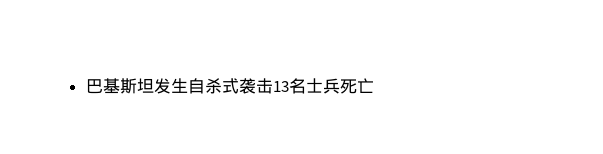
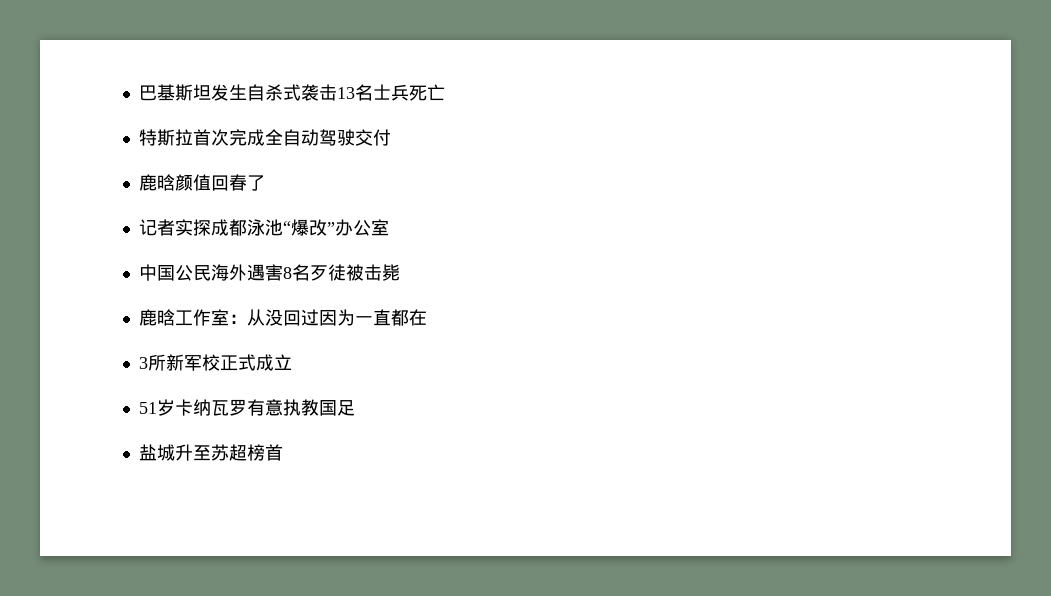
(374, 85) none -> [138,129,391,146] [138,174,265,191] [138,219,389,236] [138,264,400,281] [138,309,427,326] [138,354,292,371] [138,399,355,416] [138,444,283,461] // 特斯拉首次完成全自动驾驶交付 // 鹿晗颜值回春了 // 记者实探成都泳池“爆改”办公室 // 中国公民海外遇害8名歹徒被击毙 // 鹿晗工作室：从没回过因为一直都在 // 3所新军校正式成立 // 51岁卡纳瓦罗有意执教国足 // 盐城升至苏超榜首

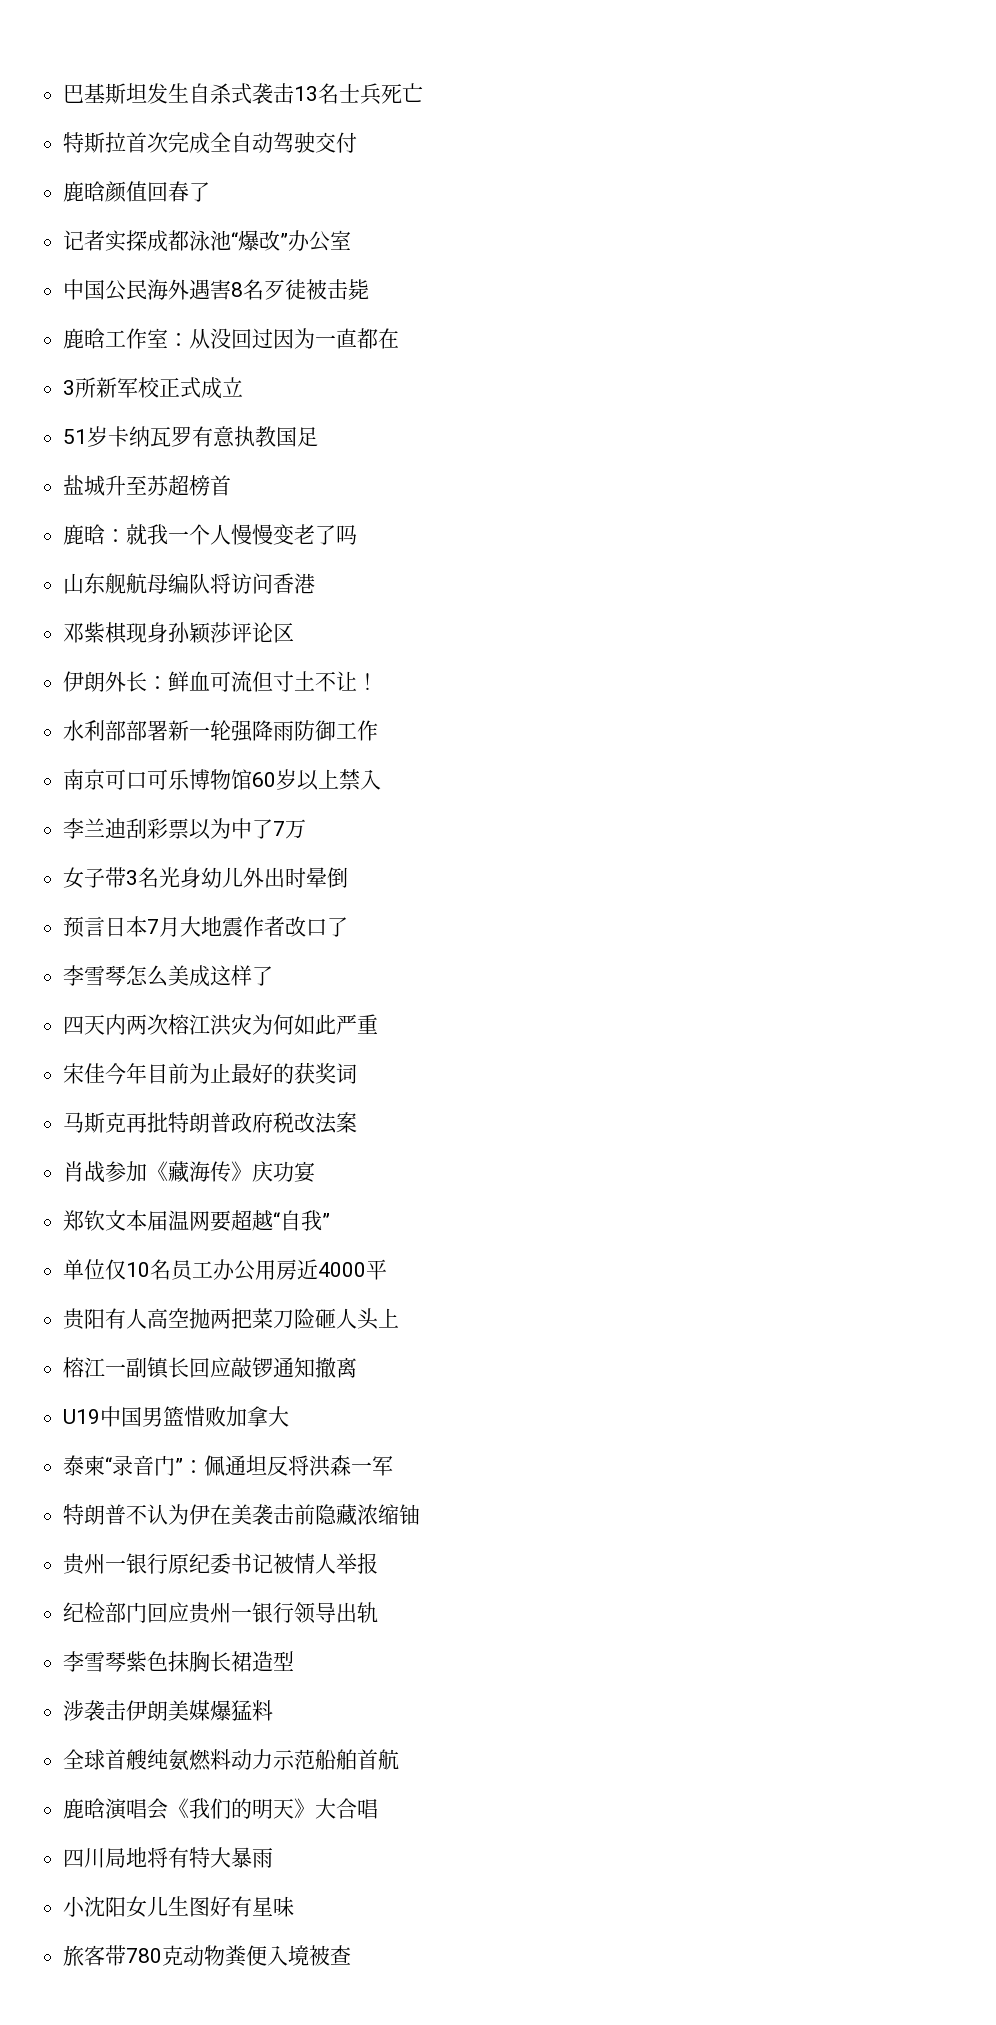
(283, 452) none -> [63,524,358,545] [63,573,316,594] [63,622,295,644] [63,671,379,692] [63,720,379,742] [63,769,382,791] [63,818,307,840] [63,867,349,889] [63,916,349,938] [63,965,274,987] [63,1014,379,1036] [63,1062,358,1085] [63,1112,358,1134] [63,1161,316,1183] [63,1210,331,1232] [63,1259,388,1281] [63,1308,400,1330] [63,1357,358,1379] [63,1406,290,1427] [63,1455,394,1477] [63,1504,421,1526] [63,1553,379,1575] [63,1602,379,1624] [63,1651,295,1672] [63,1700,274,1721] [63,1749,400,1771] [63,1798,379,1820] [63,1847,274,1868] [63,1896,295,1918] [63,1945,352,1967] // 鹿晗：就我一个人慢慢变老了吗 // 山东舰航母编队将访问香港 // 邓紫棋现身孙颖莎评论区 // 伊朗外长：鲜血可流但寸土不让！ // 水利部部署新一轮强降雨防御工作 // 南京可口可乐博物馆60岁以上禁入 // 李兰迪刮彩票以为中了7万 // 女子带3名光身幼儿外出时晕倒 // 预言日本7月大地震作者改口了 // 李雪琴怎么美成这样了 // 四天内两次榕江洪灾为何如此严重 // 宋佳今年目前为止最好的获奖词 // 马斯克再批特朗普政府税改法案 // 肖战参加《藏海传》庆功宴 // 郑钦文本届温网要超越“自我” // 单位仅10名员工办公用房近4000平 // 贵阳有人高空抛两把菜刀险砸人头上 // 榕江一副镇长回应敲锣通知撤离 // U19中国男篮惜败加拿大 // 泰柬“录音门”：佩通坦反将洪森一军 // 特朗普不认为伊在美袭击前隐藏浓缩铀 // 贵州一银行原纪委书记被情人举报 // 纪检部门回应贵州一银行领导出轨 // 李雪琴紫色抹胸长裙造型 // 涉袭击伊朗美媒爆猛料 // 全球首艘纯氨燃料动力示范船舶首航 // 鹿晗演唱会《我们的明天》大合唱 // 四川局地将有特大暴雨 // 小沈阳女儿生图好有星味 // 旅客带780克动物粪便入境被查

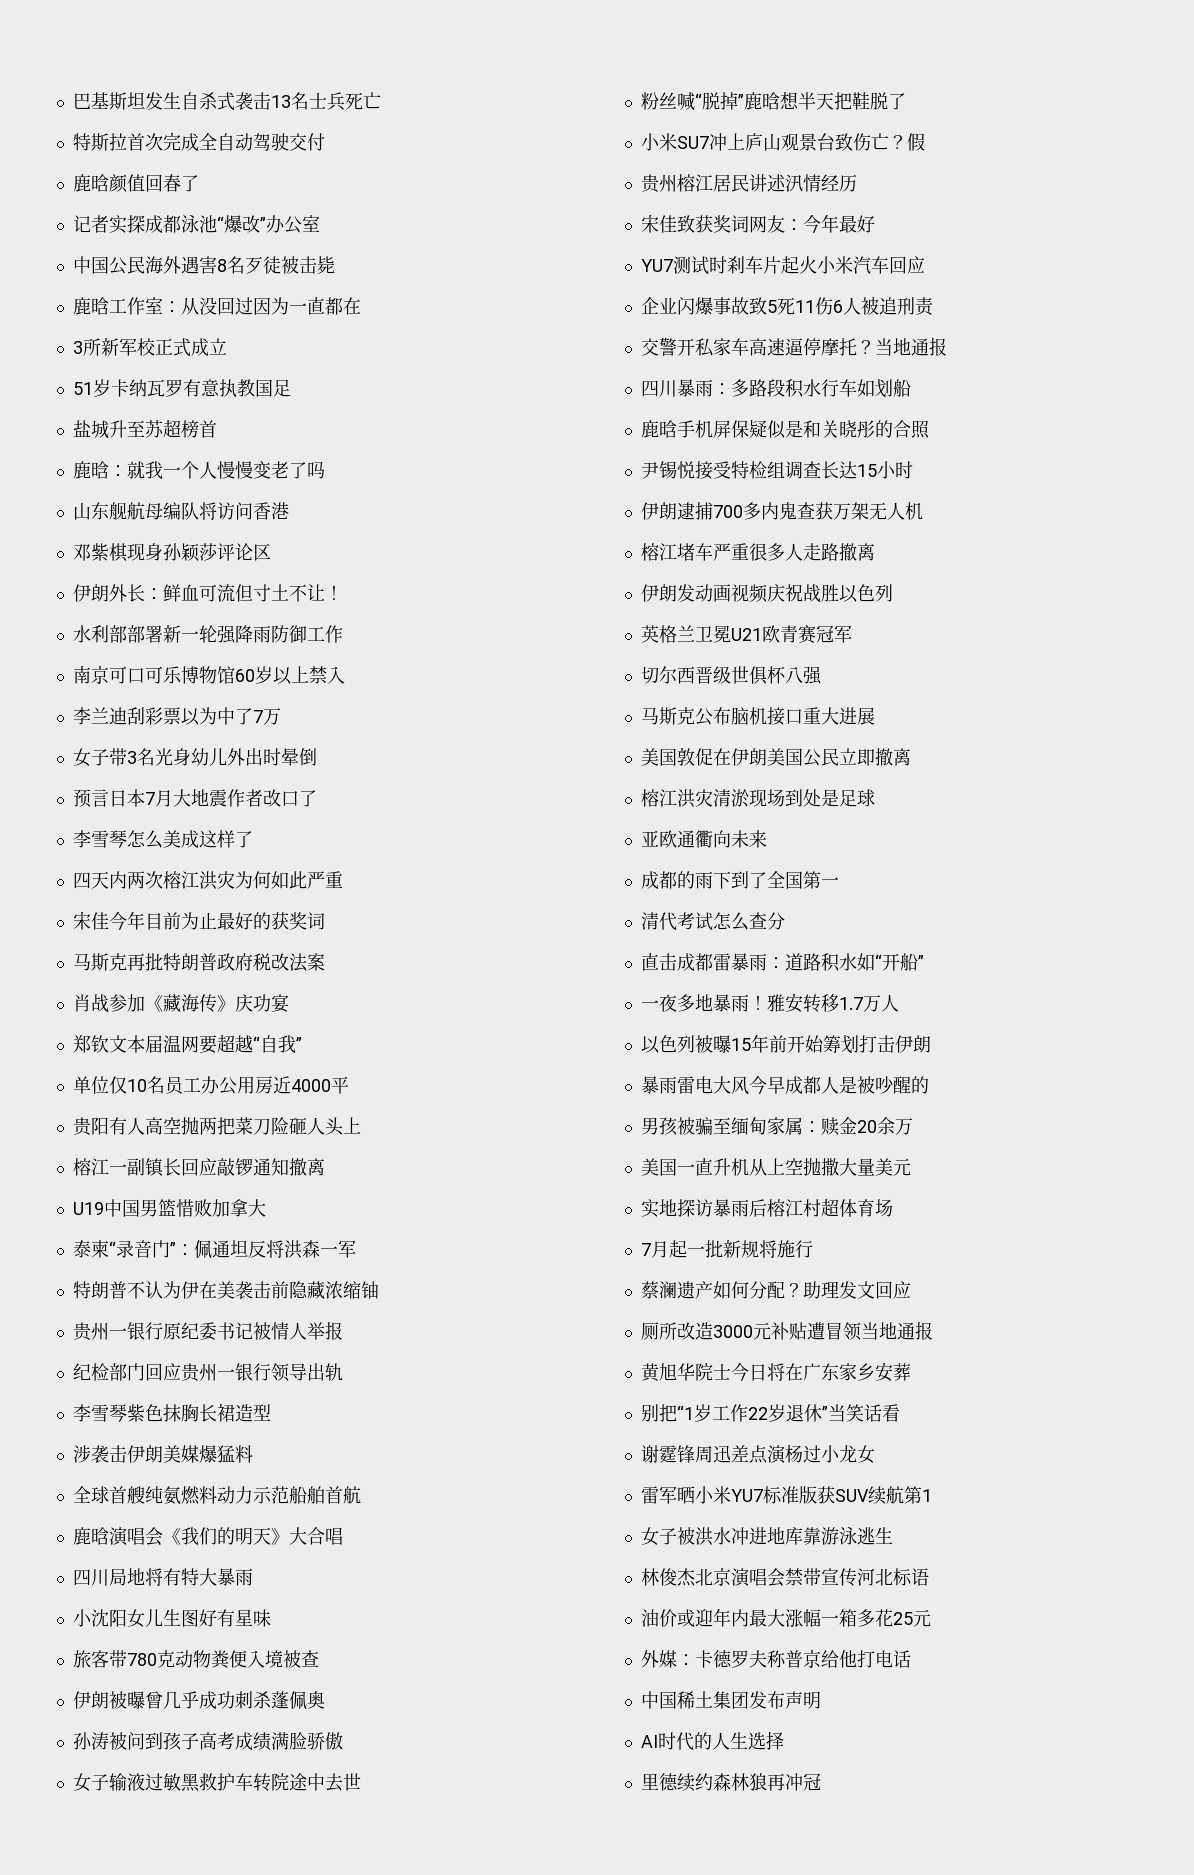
(352, 1955) none -> [72,1691,325,1710] [72,1732,343,1751] [72,1773,361,1792] [640,91,906,111] [640,133,925,151] [640,174,857,193] [640,214,875,234] [640,256,925,275] [640,297,934,316] [640,337,947,357] [640,379,911,398] [640,419,930,439] [640,461,913,480] [640,502,923,520] [640,543,875,561] [640,584,893,603] [640,625,852,644] [640,666,822,685] [640,707,875,726] [640,748,911,767] [640,789,875,808] [640,830,767,848] [640,871,839,889] [640,912,785,931] [640,953,924,972] [640,993,899,1013] [640,1034,931,1054] [640,1076,929,1095] [640,1117,913,1136] [640,1158,911,1176] [640,1198,893,1218] [640,1240,813,1258] [640,1281,911,1299] [640,1321,933,1341] [640,1362,911,1382] [640,1404,900,1422] [640,1444,875,1464] [640,1486,932,1505] [640,1527,893,1546] [640,1568,929,1587] [640,1608,931,1627] [640,1650,911,1668] [640,1691,821,1709] [640,1731,784,1751] [640,1773,821,1792] // 伊朗被曝曾几乎成功刺杀蓬佩奥 // 孙涛被问到孩子高考成绩满脸骄傲 // 女子输液过敏黑救护车转院途中去世 // 粉丝喊“脱掉”鹿晗想半天把鞋脱了 // 小米SU7冲上庐山观景台致伤亡？假 // 贵州榕江居民讲述汛情经历 // 宋佳致获奖词网友：今年最好 // YU7测试时刹车片起火小米汽车回应 // 企业闪爆事故致5死11伤6人被追刑责 // 交警开私家车高速逼停摩托？当地通报 // 四川暴雨：多路段积水行车如划船 // 鹿晗手机屏保疑似是和关晓彤的合照 // 尹锡悦接受特检组调查长达15小时 // 伊朗逮捕700多内鬼查获万架无人机 // 榕江堵车严重很多人走路撤离 // 伊朗发动画视频庆祝战胜以色列 // 英格兰卫冕U21欧青赛冠军 // 切尔西晋级世俱杯八强 // 马斯克公布脑机接口重大进展 // 美国敦促在伊朗美国公民立即撤离 // 榕江洪灾清淤现场到处是足球 // 亚欧通衢向未来 // 成都的雨下到了全国第一 // 清代考试怎么查分 // 直击成都雷暴雨：道路积水如“开船” // 一夜多地暴雨！雅安转移1.7万人 // 以色列被曝15年前开始筹划打击伊朗 // 暴雨雷电大风今早成都人是被吵醒的 // 男孩被骗至缅甸家属：赎金20余万 // 美国一直升机从上空抛撒大量美元 // 实地探访暴雨后榕江村超体育场 // 7月起一批新规将施行 // 蔡澜遗产如何分配？助理发文回应 // 厕所改造3000元补贴遭冒领当地通报 // 黄旭华院士今日将在广东家乡安葬 // 别把“1岁工作22岁退休”当笑话看 // 谢霆锋周迅差点演杨过小龙女 // 雷军晒小米YU7标准版获SUV续航第1 // 女子被洪水冲进地库靠游泳逃生 // 林俊杰北京演唱会禁带宣传河北标语 // 油价或迎年内最大涨幅一箱多花25元 // 外媒：卡德罗夫称普京给他打电话 // 中国稀土集团发布声明 // AI时代的人生选择 // 里德续约森林狼再冲冠

